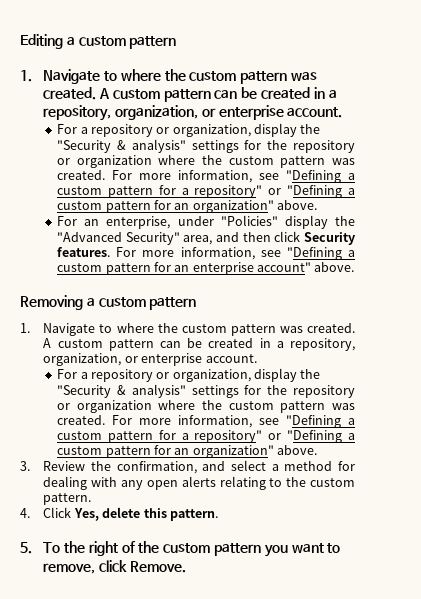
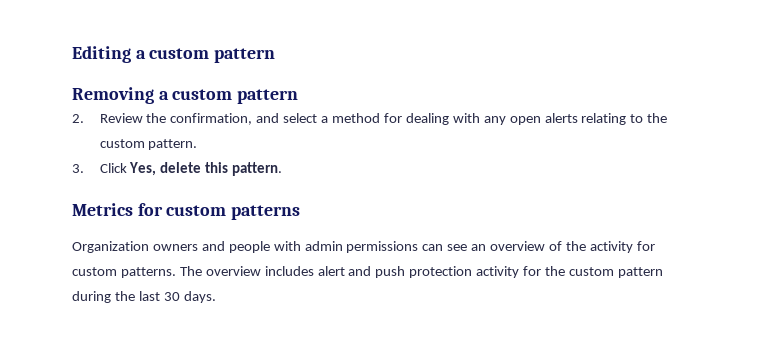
[20,69,318,84] [43,87,337,102] [43,105,343,121] [57,123,321,137] [57,139,355,153] [57,155,355,168] [57,170,355,183] [57,185,356,198] [57,200,317,213] [57,215,355,229] [57,231,355,245] [57,247,355,260] [57,262,355,275] [20,295,197,310] [20,323,355,336] [43,338,355,351] [43,353,257,366] [57,368,321,382] [57,384,355,398] [57,400,355,413] [57,415,355,428] [57,430,356,443] [57,445,317,458] [20,461,30,471] 1. Navigate to where the custom pattern was created. A custom pattern can be created in a repository, organization, or enterprise account. // For a repository or organization, display the "Security & analysis" settings for the repository or organization where the custom pattern was created. For more information, see "Defining a custom pattern for a repository" or "Defining a custom pattern for an organization" above. // For an enterprise, under "Policies" display the "Advanced Security" area, and then click Security features. For more information, see "Defining a custom pattern for an enterprise account" above. // Removing a custom pattern // 1. Navigate to where the custom pattern was created. A custom pattern can be created in a repository, organization, or enterprise account. // For a repository or organization, display the "Security & analysis" settings for the repository or organization where the custom pattern was created. For more information, see "Defining a custom pattern for a repository" or "Defining a custom pattern for an organization" above. // 3. -> [72,87,299,104] [72,114,84,123] Removing a custom pattern // 2.
[20,508,30,518] 4. -> [72,164,84,173] 3.
[20,541,341,557] [43,560,186,574] 5. To the right of the custom pattern you want to remove, click Remove. -> [72,203,301,220] [72,241,655,253] [72,266,663,278] [72,291,216,303] Metrics for custom patterns // Organization owners and people with admin permissions can see an overview of the activity for custom patterns. The overview includes alert and push protection activity for the custom pattern during the last 30 days.

